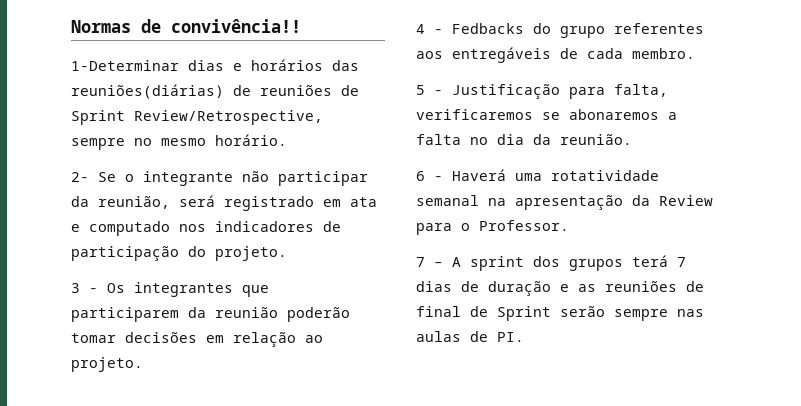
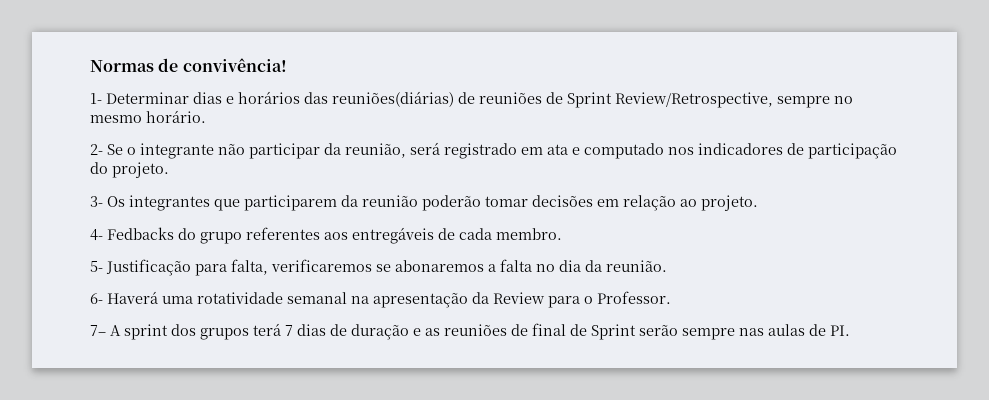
[171,19,301,33] [71,60,179,71] convivência!! // 1-Determinar -> [182,58,287,72] [90,92,189,104] convivência! // 1- Determinar
[71,283,98,293] 3 - -> [90,196,103,207] 3-
[416,24,443,34] 4 - -> [90,229,103,241] 4-
[416,85,443,95] 5 - -> [90,261,103,272] 5-
[416,171,443,181] 6 - -> [90,293,103,304] 6-
[416,257,443,267] 7 – -> [90,325,106,336] 7–

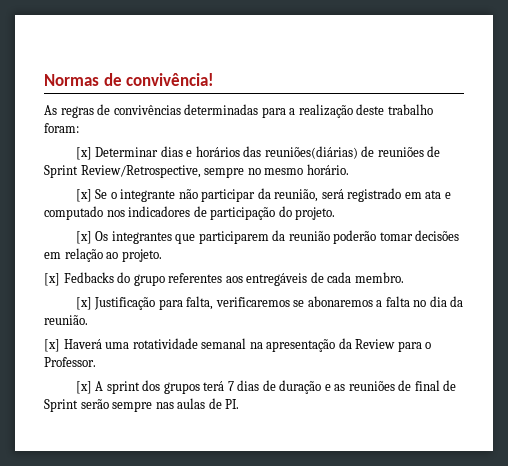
[90,93,102,104] 1- -> [44,104,433,118] [44,123,79,133] [75,147,92,160] As regras de convivências determinadas para a realização deste trabalho foram: // [x]
[90,144,103,155] 2- -> [75,189,92,202] [x]
[90,196,103,207] 3- -> [75,231,92,244] [x]
[90,229,103,241] 4- -> [44,273,60,286] [x]
[90,261,103,272] 5- -> [75,297,92,310] [x]
[90,293,103,304] 6- -> [44,339,60,352] [x]
[90,325,106,336] 7– -> [75,381,92,394] [x]

